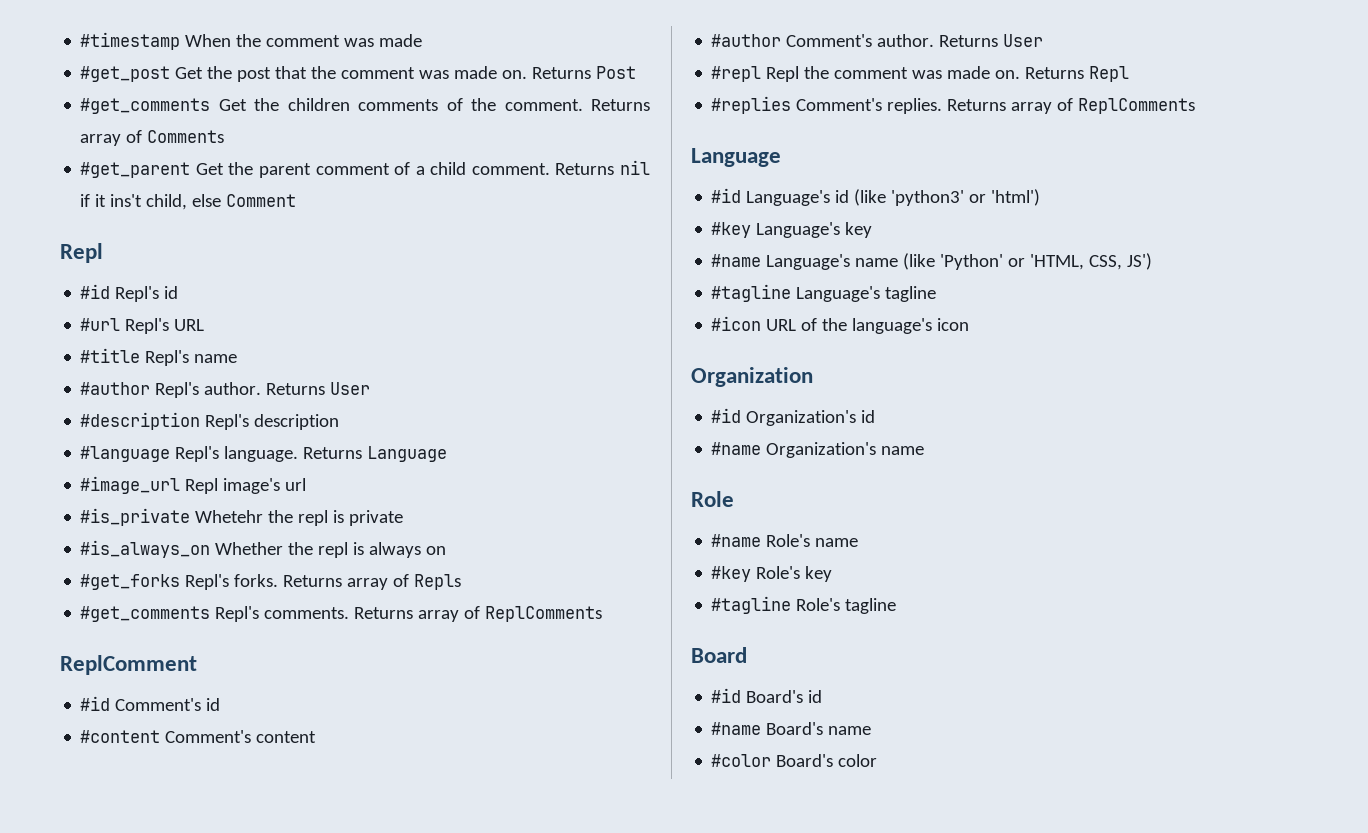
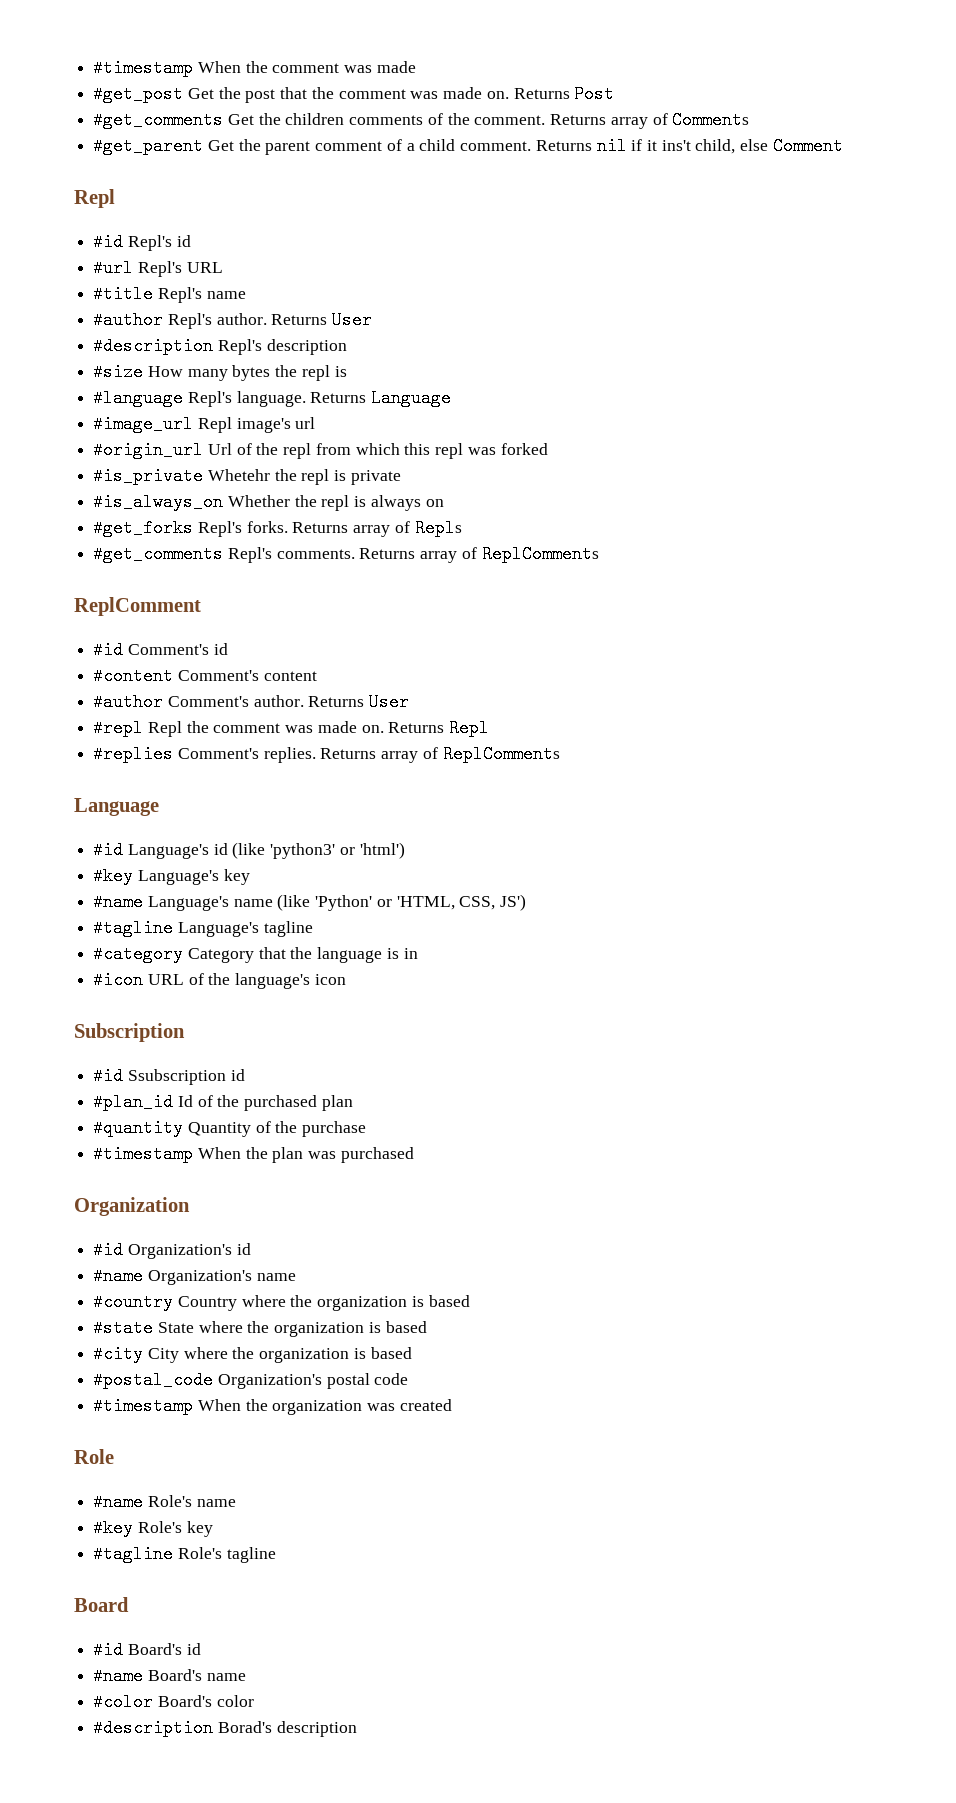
(340, 422) none -> [93,363,347,381] // #size How many bytes the repl is
(307, 484) none -> [93,441,548,459] // #origin_url Url of the repl from which this repl was forked
(937, 294) none -> [93,945,418,963] // #category Category that the language is in
(970, 324) none -> [74,1023,185,1042] [93,1067,245,1085] [93,1093,353,1111] [93,1119,367,1137] [93,1145,414,1163] // Subscription // #id Ssubscription id // #plan_id Id of the purchased plan // #quantity Quantity of the purchase // #timestamp When the plan was purchased
(925, 450) none -> [93,1293,470,1311] [93,1319,427,1337] [93,1345,412,1363] [93,1371,409,1389] [93,1397,452,1415] // #country Country where the organization is based // #state State where the organization is based // #city City where the organization is based // #postal_code Organization's postal code // #timestamp When the organization was created
(878, 760) none -> [93,1719,357,1737] // #description Borad's description

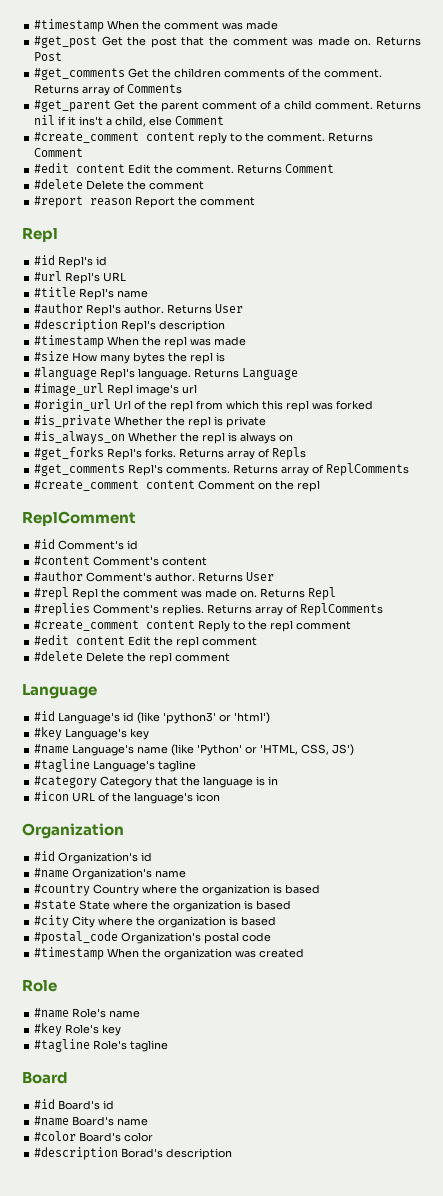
(691, 145) none -> [106,119,113,126] a
(843, 146) none -> [34,132,374,144] [34,148,84,157] [34,163,335,174] [34,179,205,190] [34,196,256,208] // #create_comment content reply to the comment. Returns Comment // #edit content Edit the comment. Returns Comment // #delete Delete the comment // #report reason Report the comment
(347, 347) none -> [34,335,247,348] // #timestamp When the repl was made
[207,469,270,481] Whetehr -> [114,416,164,426] Whether
(599, 554) none -> [34,480,321,492] // #create_comment content Comment on the repl
(560, 754) none -> [34,620,352,632] [34,635,258,648] [34,651,231,664] // #create_comment content Reply to the repl comment // #edit content Edit the repl comment // #delete Delete the repl comment
[74,1023,185,1042] [93,1067,245,1085] [93,1093,353,1111] [93,1119,367,1137] [93,1145,414,1163] // Subscription // #id Ssubscription id // #plan_id Id of the purchased plan // #quantity Quantity of the purchase // #timestamp When the plan was purchased -> (221, 797) none

